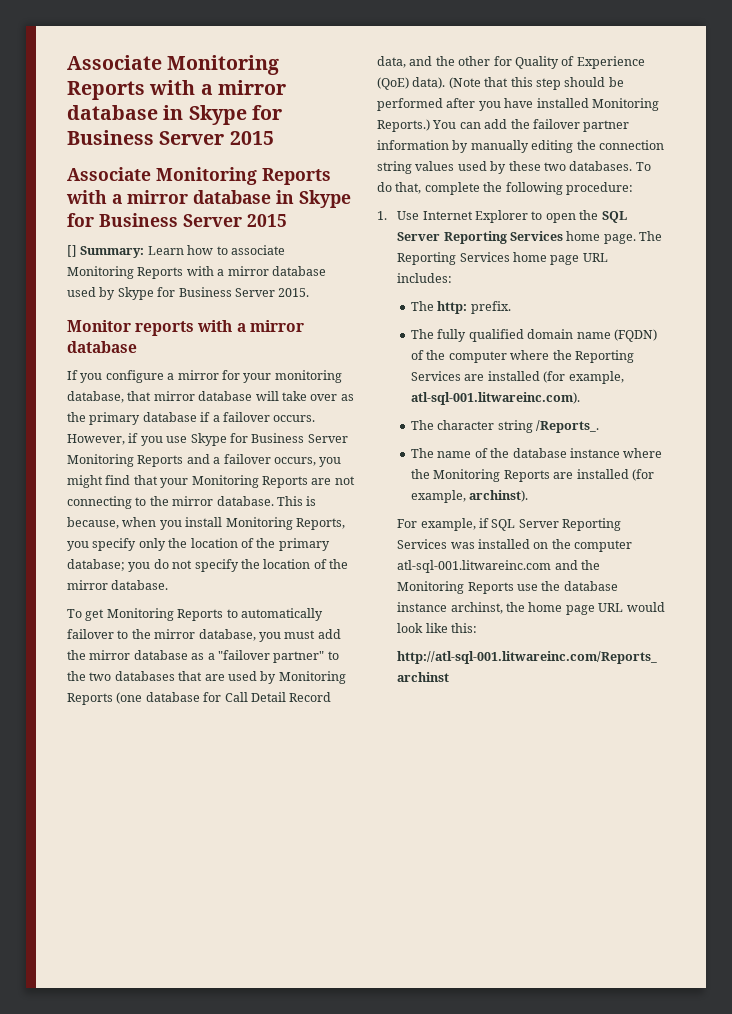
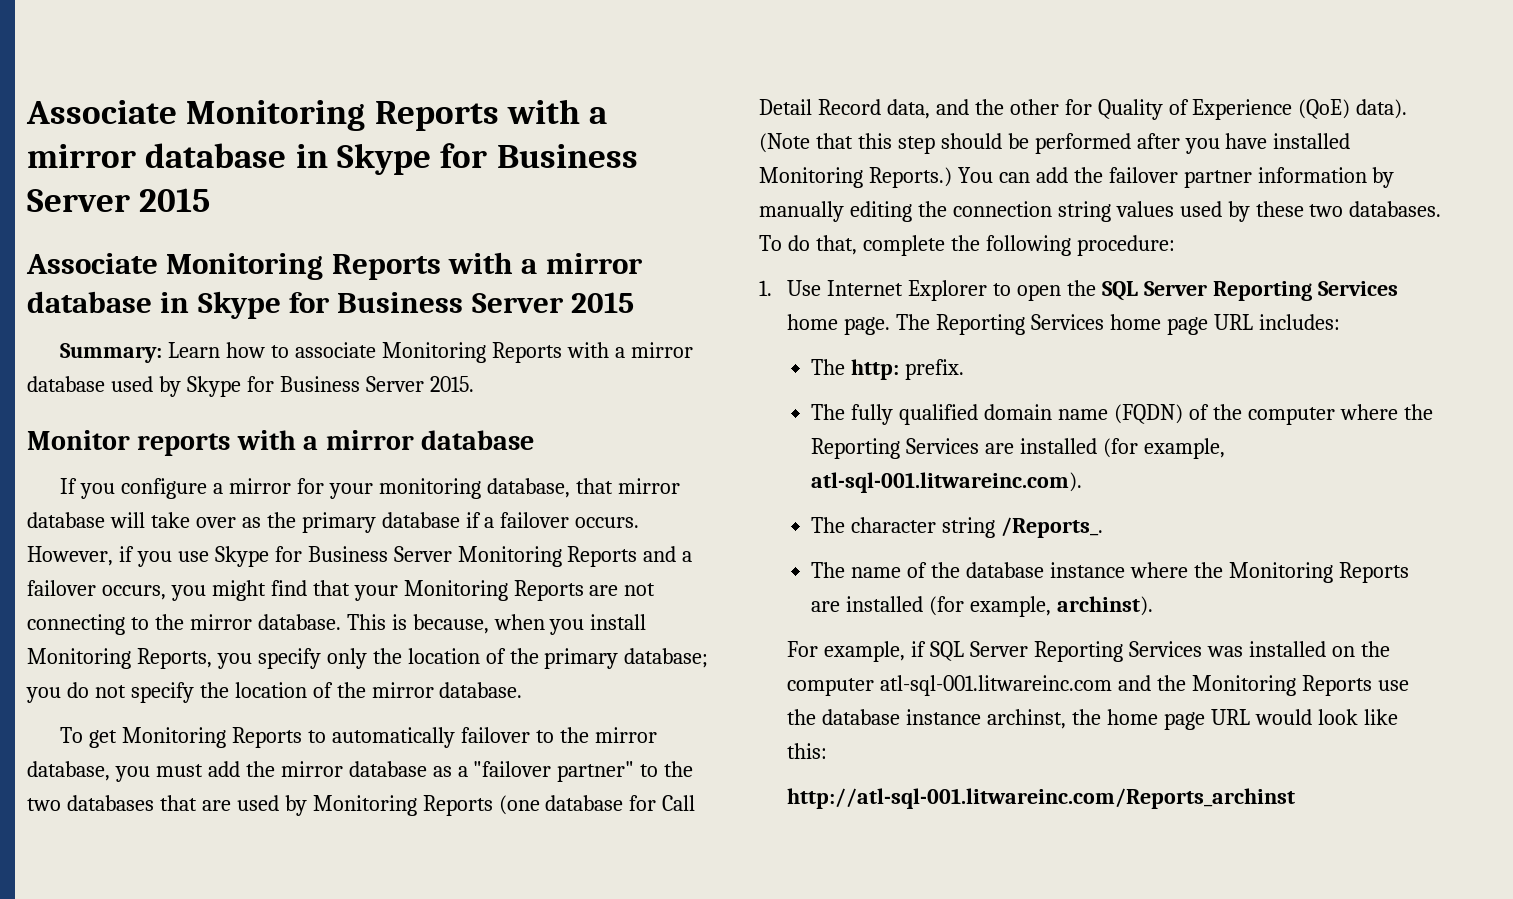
[67,245,77,257] [] -> (635, 302) none

